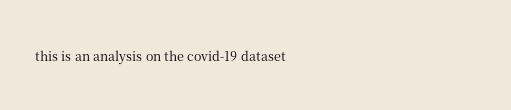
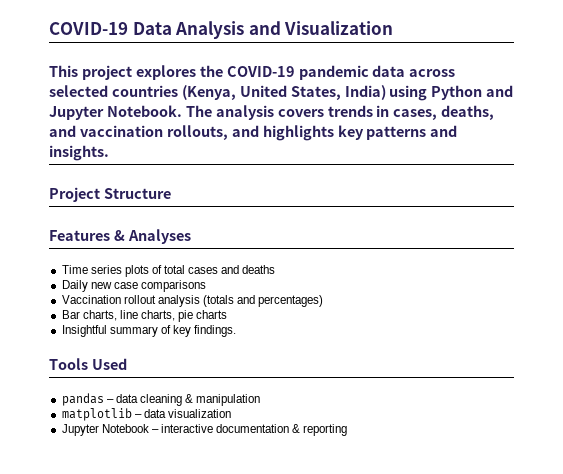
[35,50,286,65] this is an analysis on the covid-19 dataset -> [49,21,394,39] [49,65,456,80] [49,85,514,101] [49,105,495,120] [49,125,458,141] [49,145,109,161] [49,187,171,202] [49,229,191,244] [61,265,276,277] [61,280,206,292] [61,295,324,307] [61,310,228,322] [61,325,237,337] [49,358,127,370] [61,393,261,406] [61,408,231,421] [61,424,348,436] COVID-19 Data Analysis and Visualization // This project explores the COVID-19 pandemic data across selected countries (Kenya, United States, India) using Python and Jupyter Notebook. The analysis covers trends in cases, deaths, and vaccination rollouts, and highlights key patterns and insights. // Project Structure // Features & Analyses // Time series plots of total cases and deaths // Daily new case comparisons // Vaccination rollout analysis (totals and percentages) // Bar charts, line charts, pie charts // Insightful summary of key findings. // Tools Used // pandas – data cleaning & manipulation // matplotlib – data visualization // Jupyter Notebook – interactive documentation & reporting

